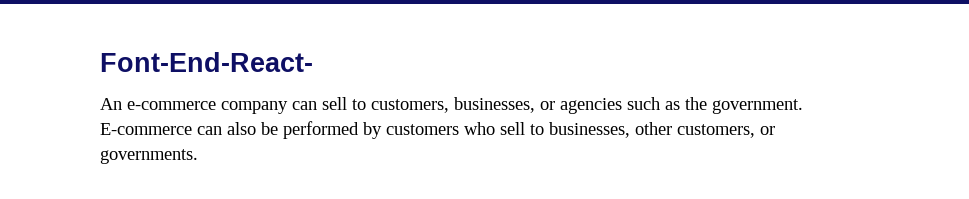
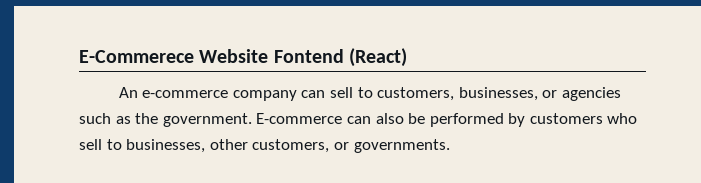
[100,52,313,72] Font-End-React- -> [79,48,407,67] E-Commerece Website Fontend (React)

